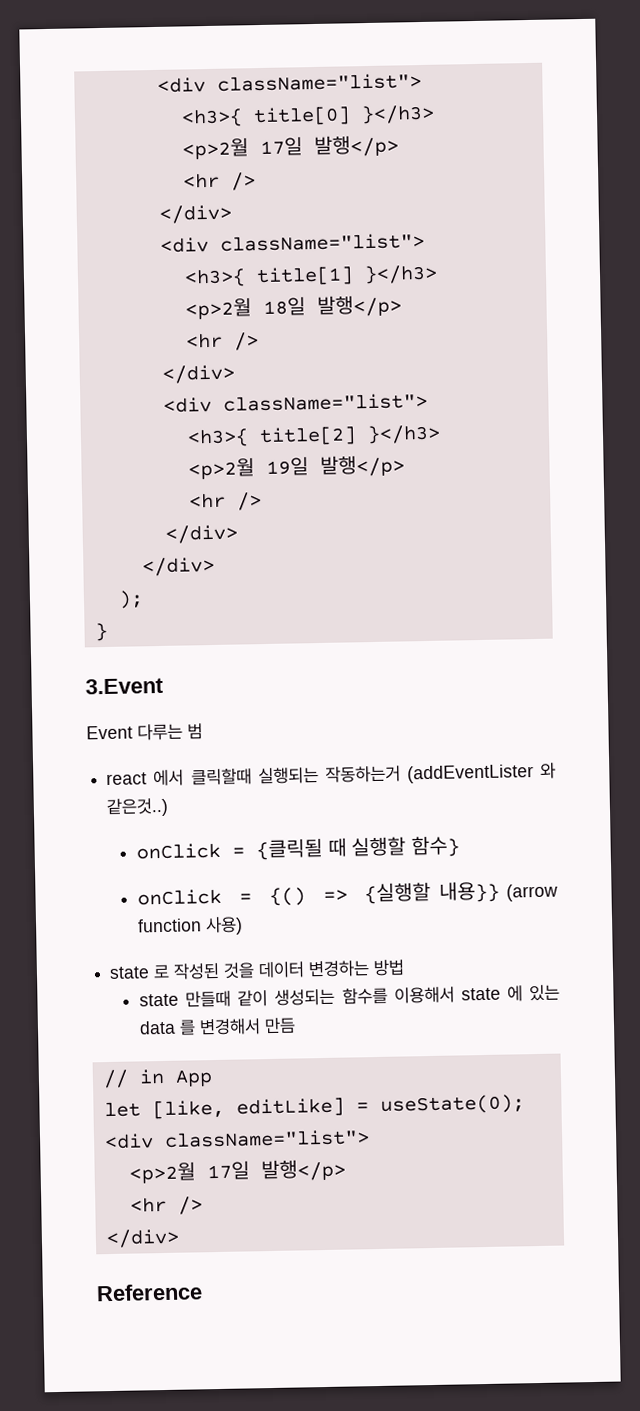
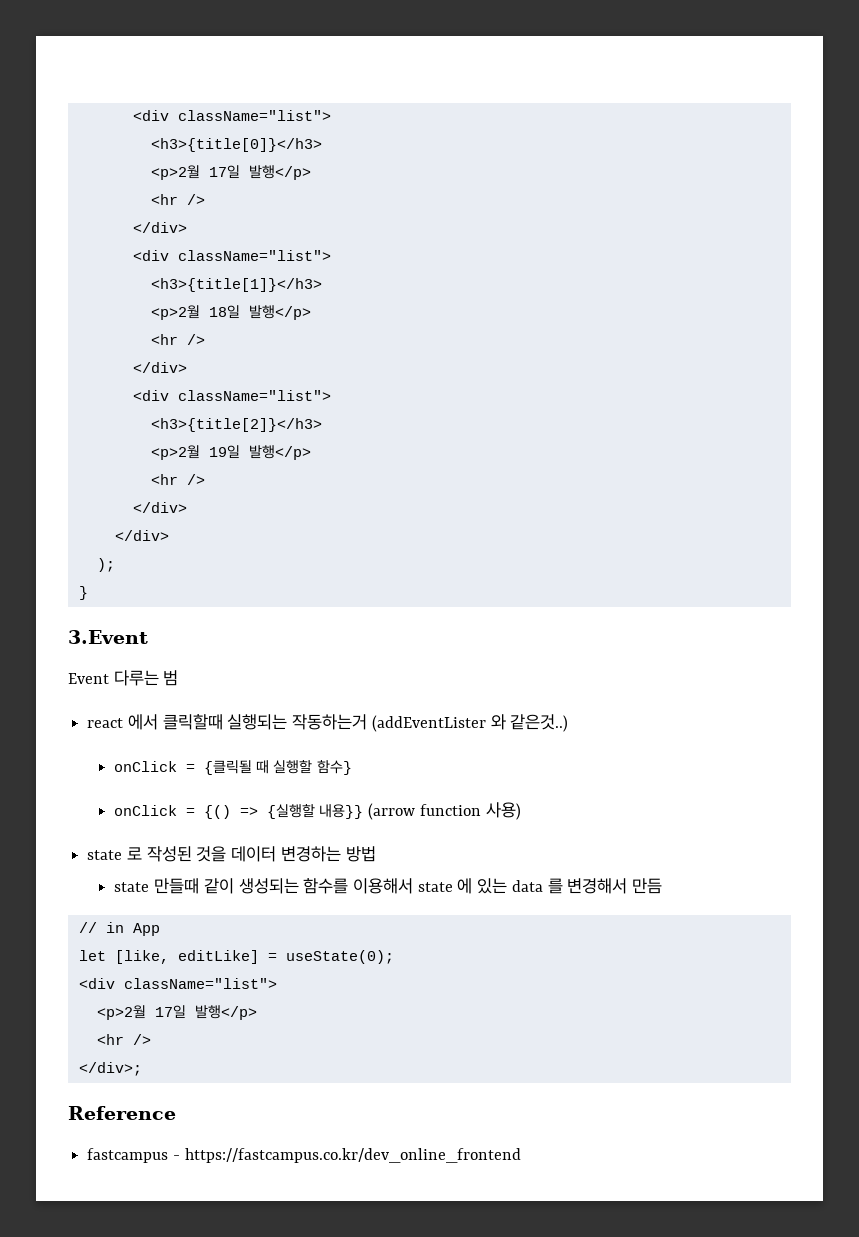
[156,72,422,93] [180,104,435,128] <div className="list"> // <h3>{ title[0] }</h3> -> [132,110,331,121] [150,138,322,152] <div className="list"> // <h3>{title[0]}</h3>
[183,264,438,288] <h3>{ title[1] }</h3> -> [150,278,322,292] <h3>{title[1]}</h3>
[186,424,441,448] <h3>{ title[2] }</h3> -> [150,418,322,432] <h3>{title[2]}</h3>
[105,1228,180,1249] </div> -> [78,1062,142,1076] </div>;
(203, 1292) none -> [87,1148,521,1163] // fastcampus - https://fastcampus.co.kr/dev_online_frontend

